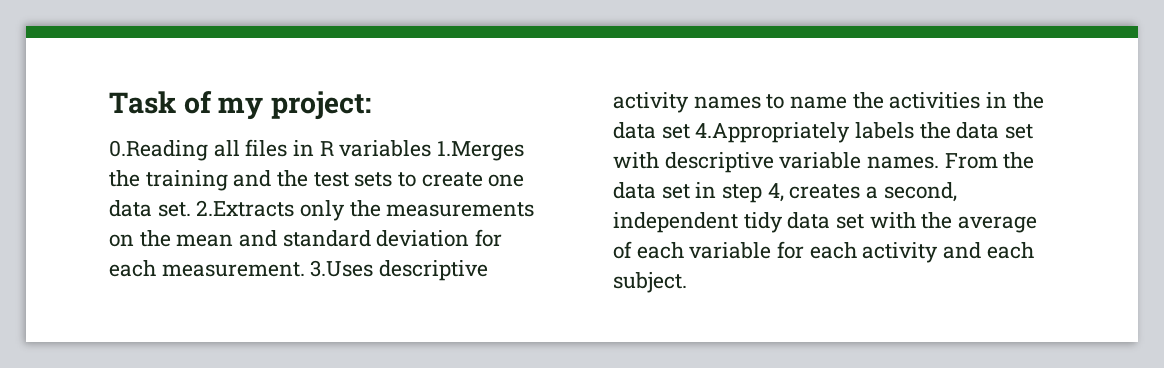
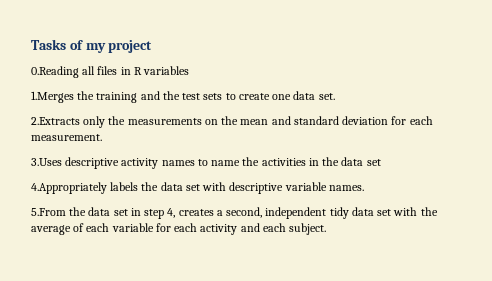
[109,91,176,114] Task -> [31,39,66,50] Tasks
[271,91,372,120] project: -> [108,40,153,53] project
(432, 148) none -> (190, 70) //
(191, 209) none -> (335, 96) //
(305, 269) none -> (102, 137) //
(690, 131) none -> (381, 162) //
[944,153,998,169] From -> [31,208,66,216] // 5.From

